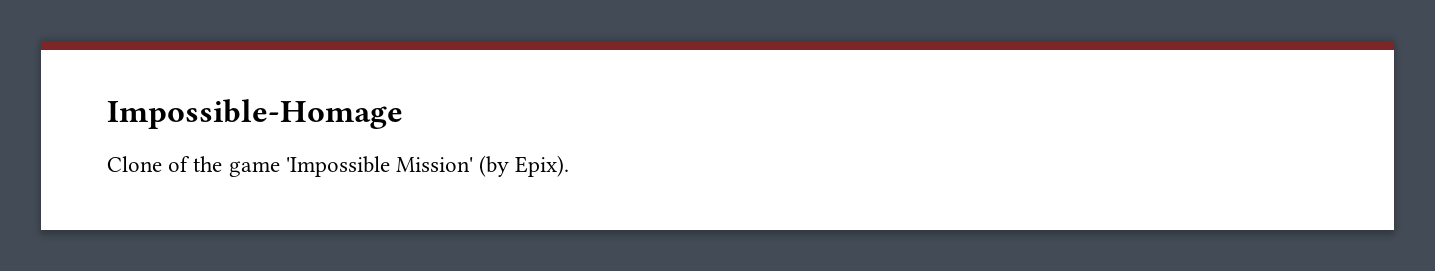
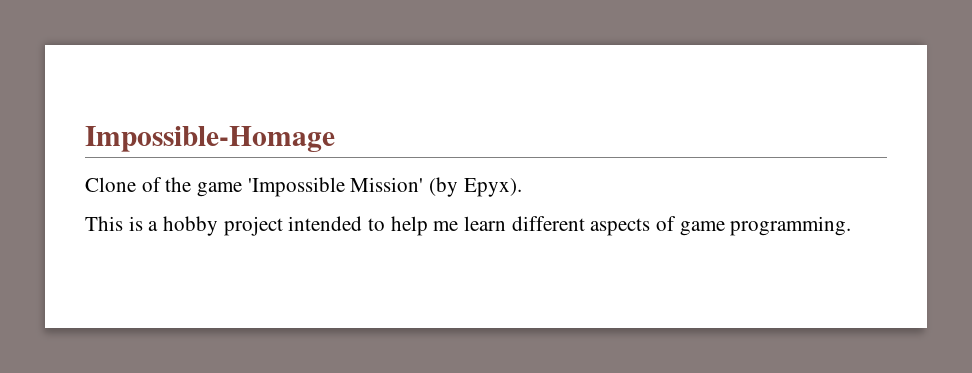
[515,155,570,177] Epix). -> [463,178,522,197] [85,216,852,236] Epyx). // This is a hobby project intended to help me learn different aspects of game programming.

